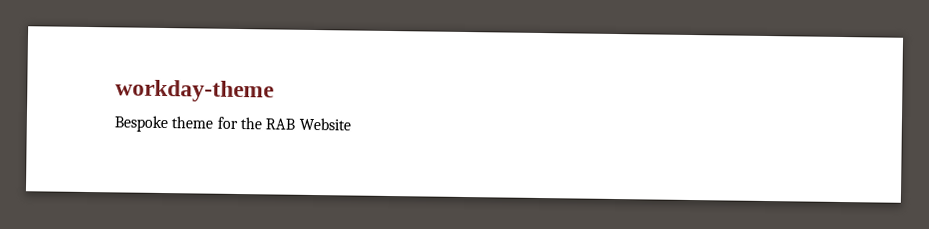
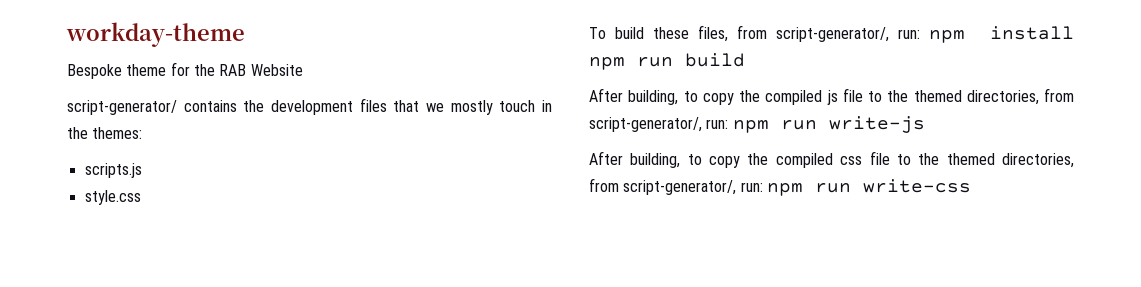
(351, 124) none -> [67,98,553,115] [67,127,143,139] [84,163,142,178] [84,190,141,205] [589,25,1074,43] [589,53,745,70] [589,88,1074,105] [589,116,925,133] [589,151,1074,168] [589,178,971,196] // script-generator/ contains the development files that we mostly touch in the themes: // scripts.js // style.css // To build these files, from script-generator/, run: npm install npm run build // After building, to copy the compiled js file to the themed directories, from script-generator/, run: npm run write-js // After building, to copy the compiled css file to the themed directories, from script-generator/, run: npm run write-css

